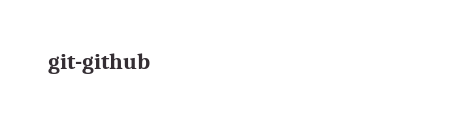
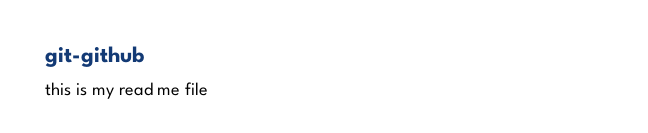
(150, 63) none -> [45,82,209,99] // this is my read me file

